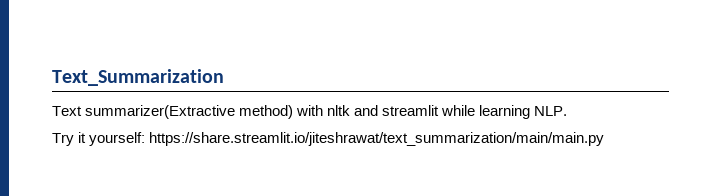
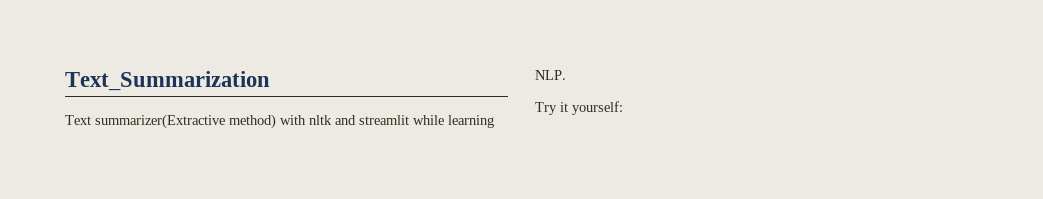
[149,132,605,146] https://share.streamlit.io/jiteshrawat/text_summarization/main/main.py -> (623, 108) none

